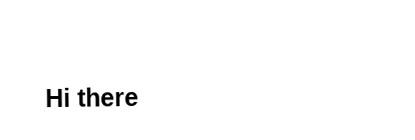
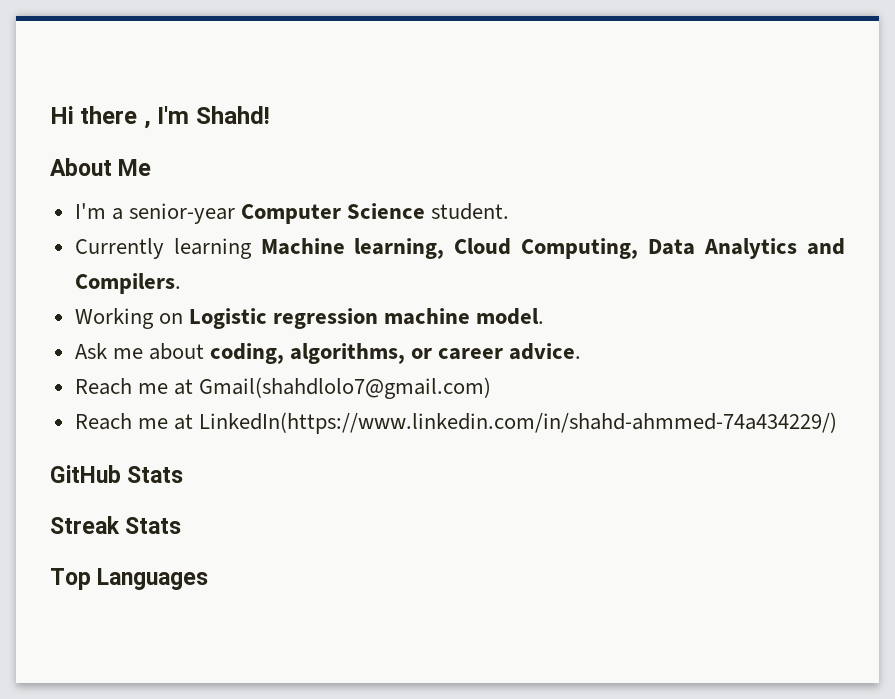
(139, 96) none -> [143,106,270,129] [50,158,152,176] [74,203,510,224] [74,238,845,259] [74,273,181,294] [74,308,545,329] [74,343,582,364] [74,377,491,399] [74,412,837,434] [50,465,184,483] [50,516,182,534] [50,568,209,590] , I'm Shahd! // About Me // I'm a senior-year Computer Science student. // Currently learning Machine learning, Cloud Computing, Data Analytics and Compilers. // Working on Logistic regression machine model. // Ask me about coding, algorithms, or career advice. // Reach me at Gmail(shahdlolo7@gmail.com) // Reach me at LinkedIn(https://www.linkedin.com/in/shahd-ahmmed-74a434229/) // GitHub Stats // Streak Stats // Top Languages

